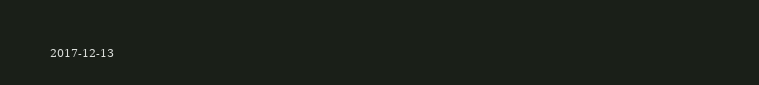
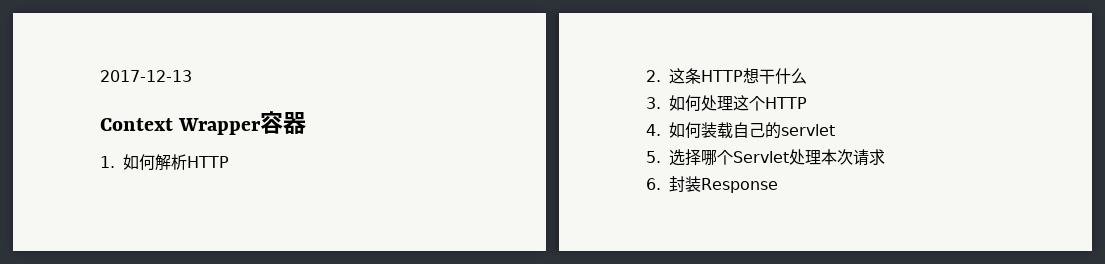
(114, 53) none -> [100,111,307,135] [100,154,229,171] [646,68,807,84] [646,95,807,111] [646,122,835,139] [646,149,885,166] [646,176,778,193] // Context Wrapper容器 // 1.如何解析HTTP // 2.这条HTTP想干什么 // 3.如何处理这个HTTP // 4.如何装载自己的servlet // 5.选择哪个Servlet处理本次请求 // 6.封装Response

